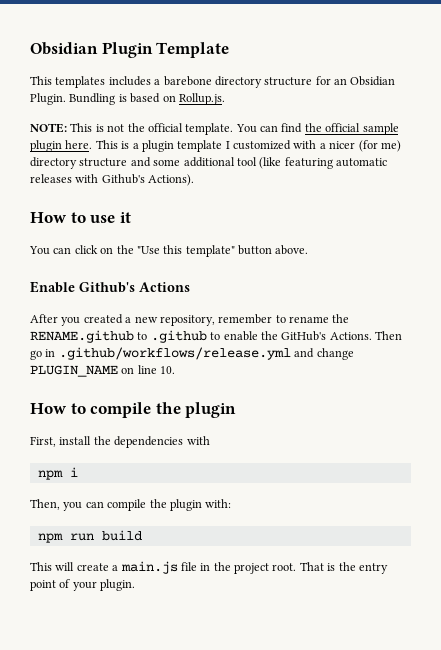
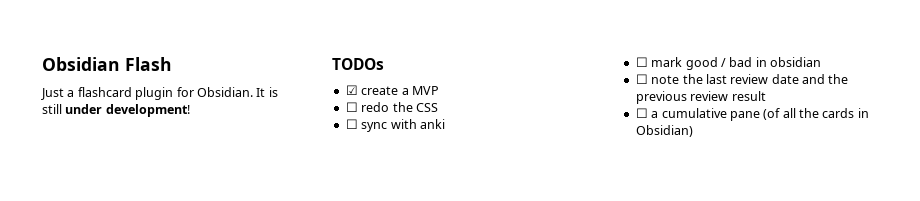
[30,42,230,58] [30,76,396,88] [30,93,225,105] [30,123,399,135] [30,140,401,152] [30,157,387,169] [30,174,195,186] [30,212,131,223] [29,245,309,257] [30,281,190,293] [30,314,350,326] [30,330,402,343] [30,347,354,360] [30,365,176,377] [30,402,237,418] [30,436,210,448] [37,467,78,480] [30,499,232,511] [37,530,142,543] [30,561,388,574] [30,579,136,591] Obsidian Plugin Template // This templates includes a barebone directory structure for an Obsidian Plugin. Bundling is based on Rollup.js. // NOTE: This is not the official template. You can find the official sample plugin here. This is a plugin template I customized with a nicer (for me) directory structure and some additional tool (like featuring automatic releases with Github's Actions). // How to use it // You can click on the "Use this template" button above. // Enable Github's Actions // After you created a new repository, remember to rename the RENAME.github to .github to enable the GitHub's Actions. Then go in .github/workflows/release.yml and change PLUGIN_NAME on line 10. // How to compile the plugin // First, install the dependencies with // npm i // Then, you can compile the plugin with: // npm run build // This will create a main.js file in the project root. That is the entry point of your plugin. -> [42,57,172,71] [41,87,278,100] [42,104,190,117] [332,58,384,70] [345,85,439,95] [345,102,438,112] [345,119,445,132] [635,57,821,70] [635,74,849,84] [635,91,766,104] [635,108,869,121] [635,125,693,137] Obsidian Flash // Just a flashcard plugin for Obsidian. It is still under development! // TODOs // ☑ create a MVP // ☐ redo the CSS // ☐ sync with anki // ☐ mark good / bad in obsidian // ☐ note the last review date and the previous review result // ☐ a cumulative pane (of all the cards in Obsidian)

